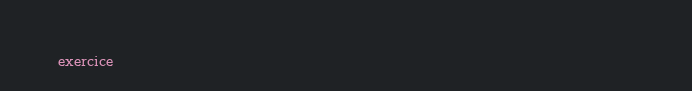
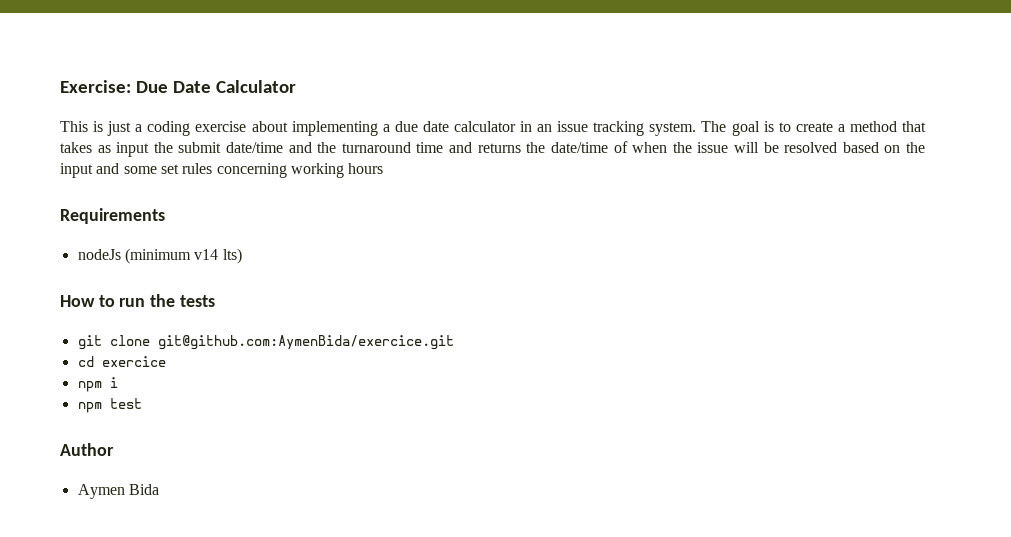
[58,56,113,66] exercice -> [60,80,296,93] [60,121,927,136] [60,141,925,157] [60,163,384,178] [60,208,165,224] [77,248,242,264] [60,294,215,307] [77,335,454,350] [77,356,166,367] [77,377,118,392] [77,398,142,413] [60,443,114,456] [77,484,159,499] Exercise: Due Date Calculator // This is just a coding exercise about implementing a due date calculator in an issue tracking system. The goal is to create a method that takes as input the submit date/time and the turnaround time and returns the date/time of when the issue will be resolved based on the input and some set rules concerning working hours // Requirements // nodeJs (minimum v14 lts) // How to run the tests // git clone git@github.com:AymenBida/exercice.git // cd exercice // npm i // npm test // Author // Aymen Bida

